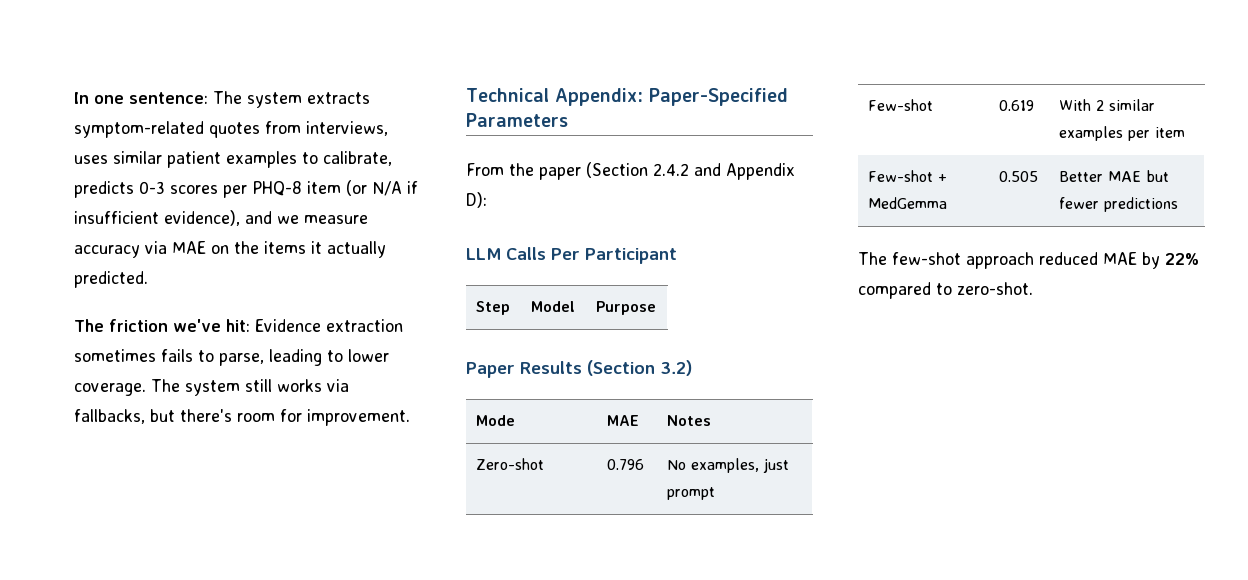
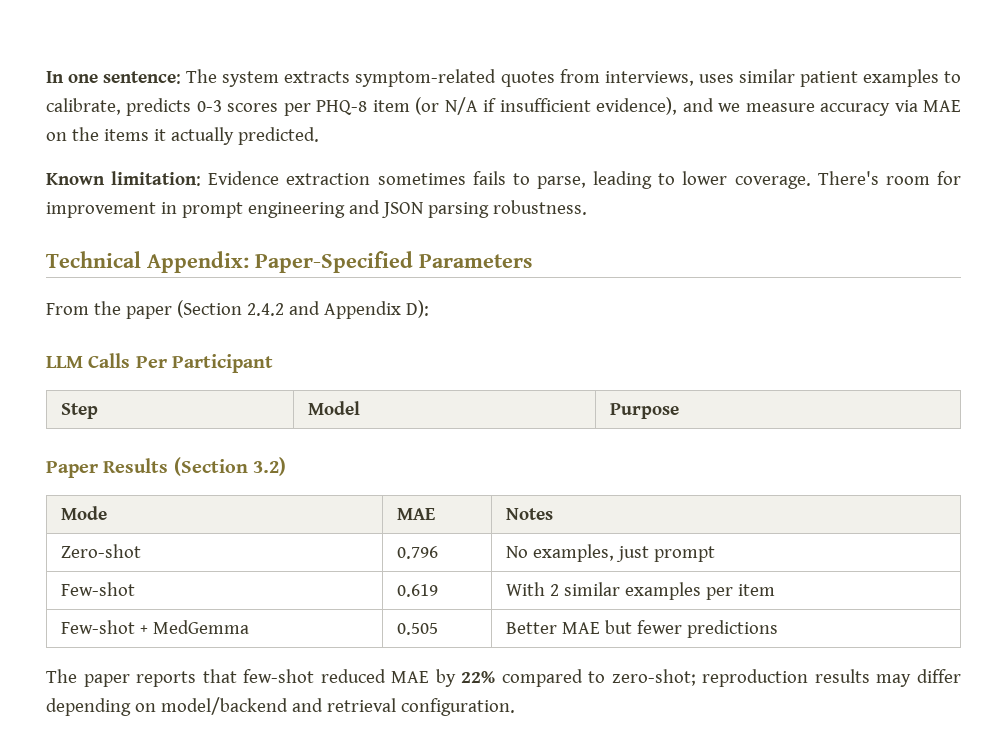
[74,319,250,332] The friction we've hit: -> [46,171,202,186] Known limitation:
[151,379,349,396] [74,409,410,426] The system still works via fallbacks, but there's room for improvement. -> [817,171,961,185] [46,200,587,218] There's room for improvement in prompt engineering and JSON parsing robustness.
[892,252,1034,269] few-shot approach -> [83,669,315,687] paper reports that few-shot
[957,282,1033,295] zero-shot. -> [611,669,961,687] [46,697,515,716] zero-shot; reproduction results may differ depending on model/backend and retrieval configuration.

